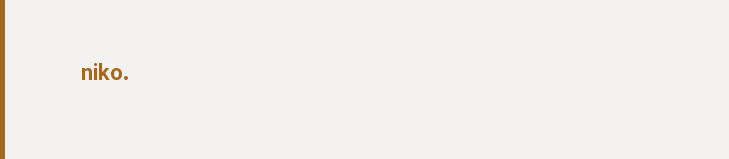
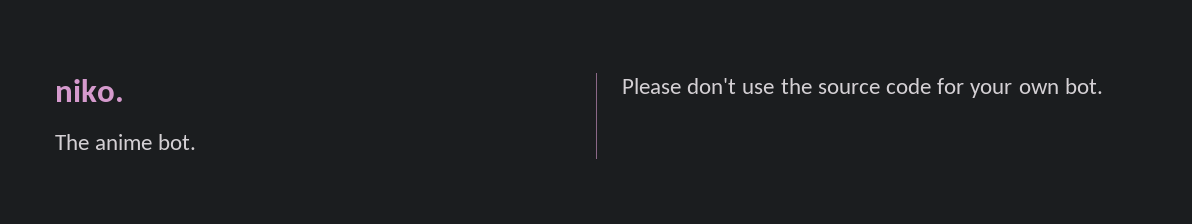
(129, 71) none -> [55,134,197,150] [622,78,1103,98] // The anime bot. // Please don't use the source code for your own bot.

